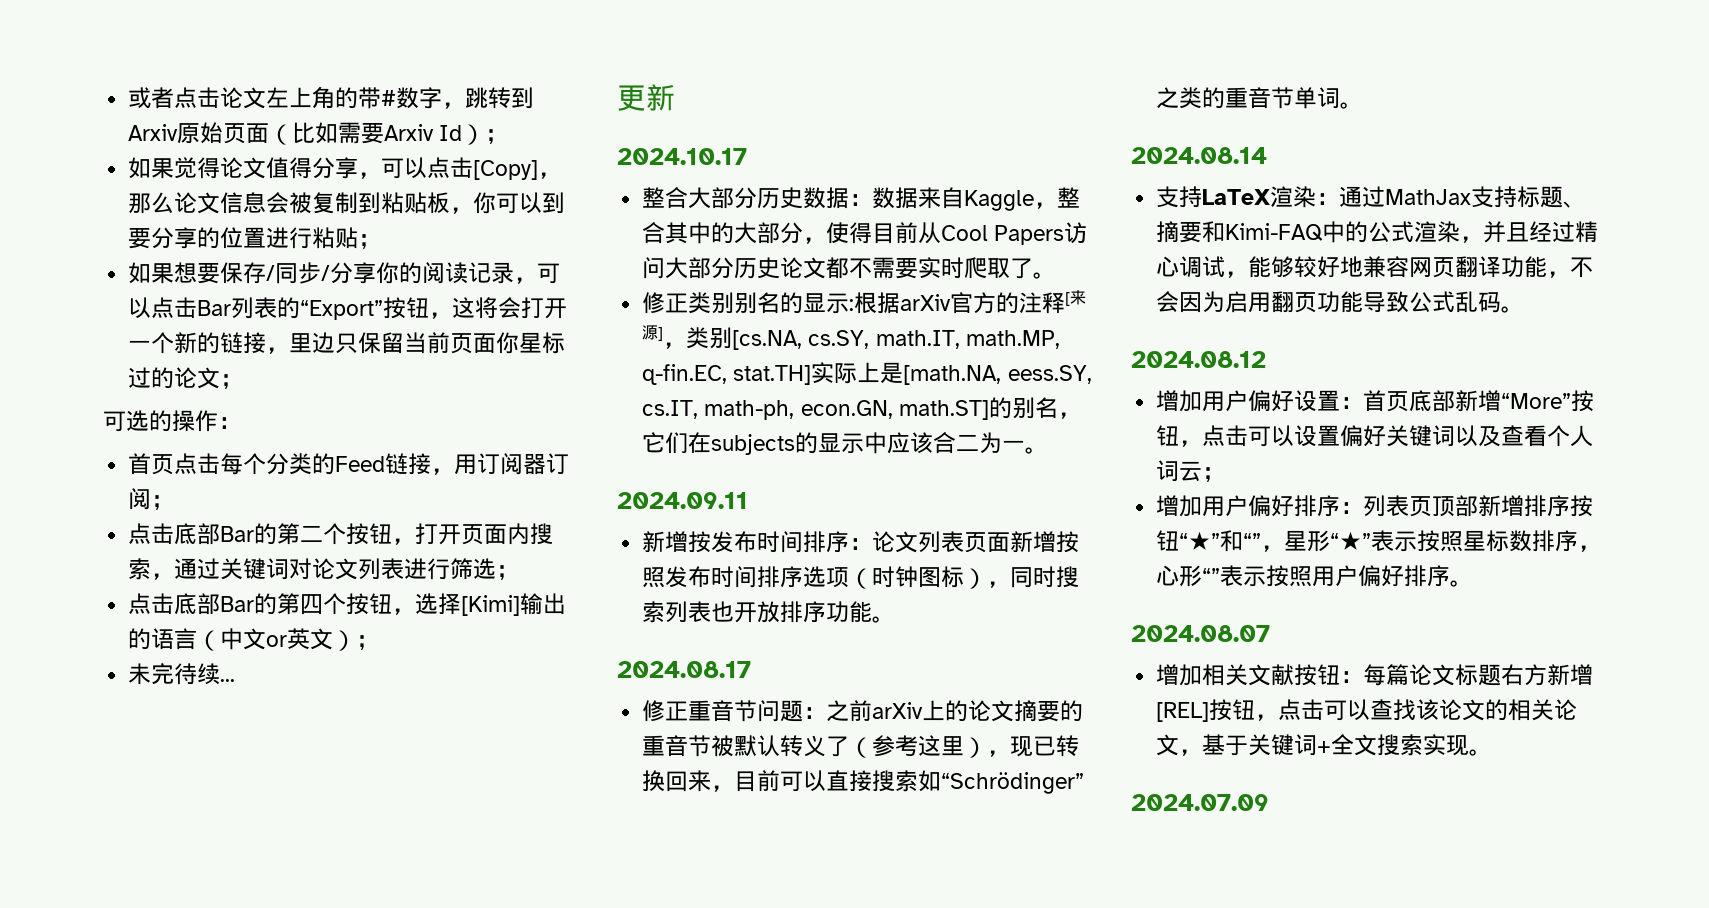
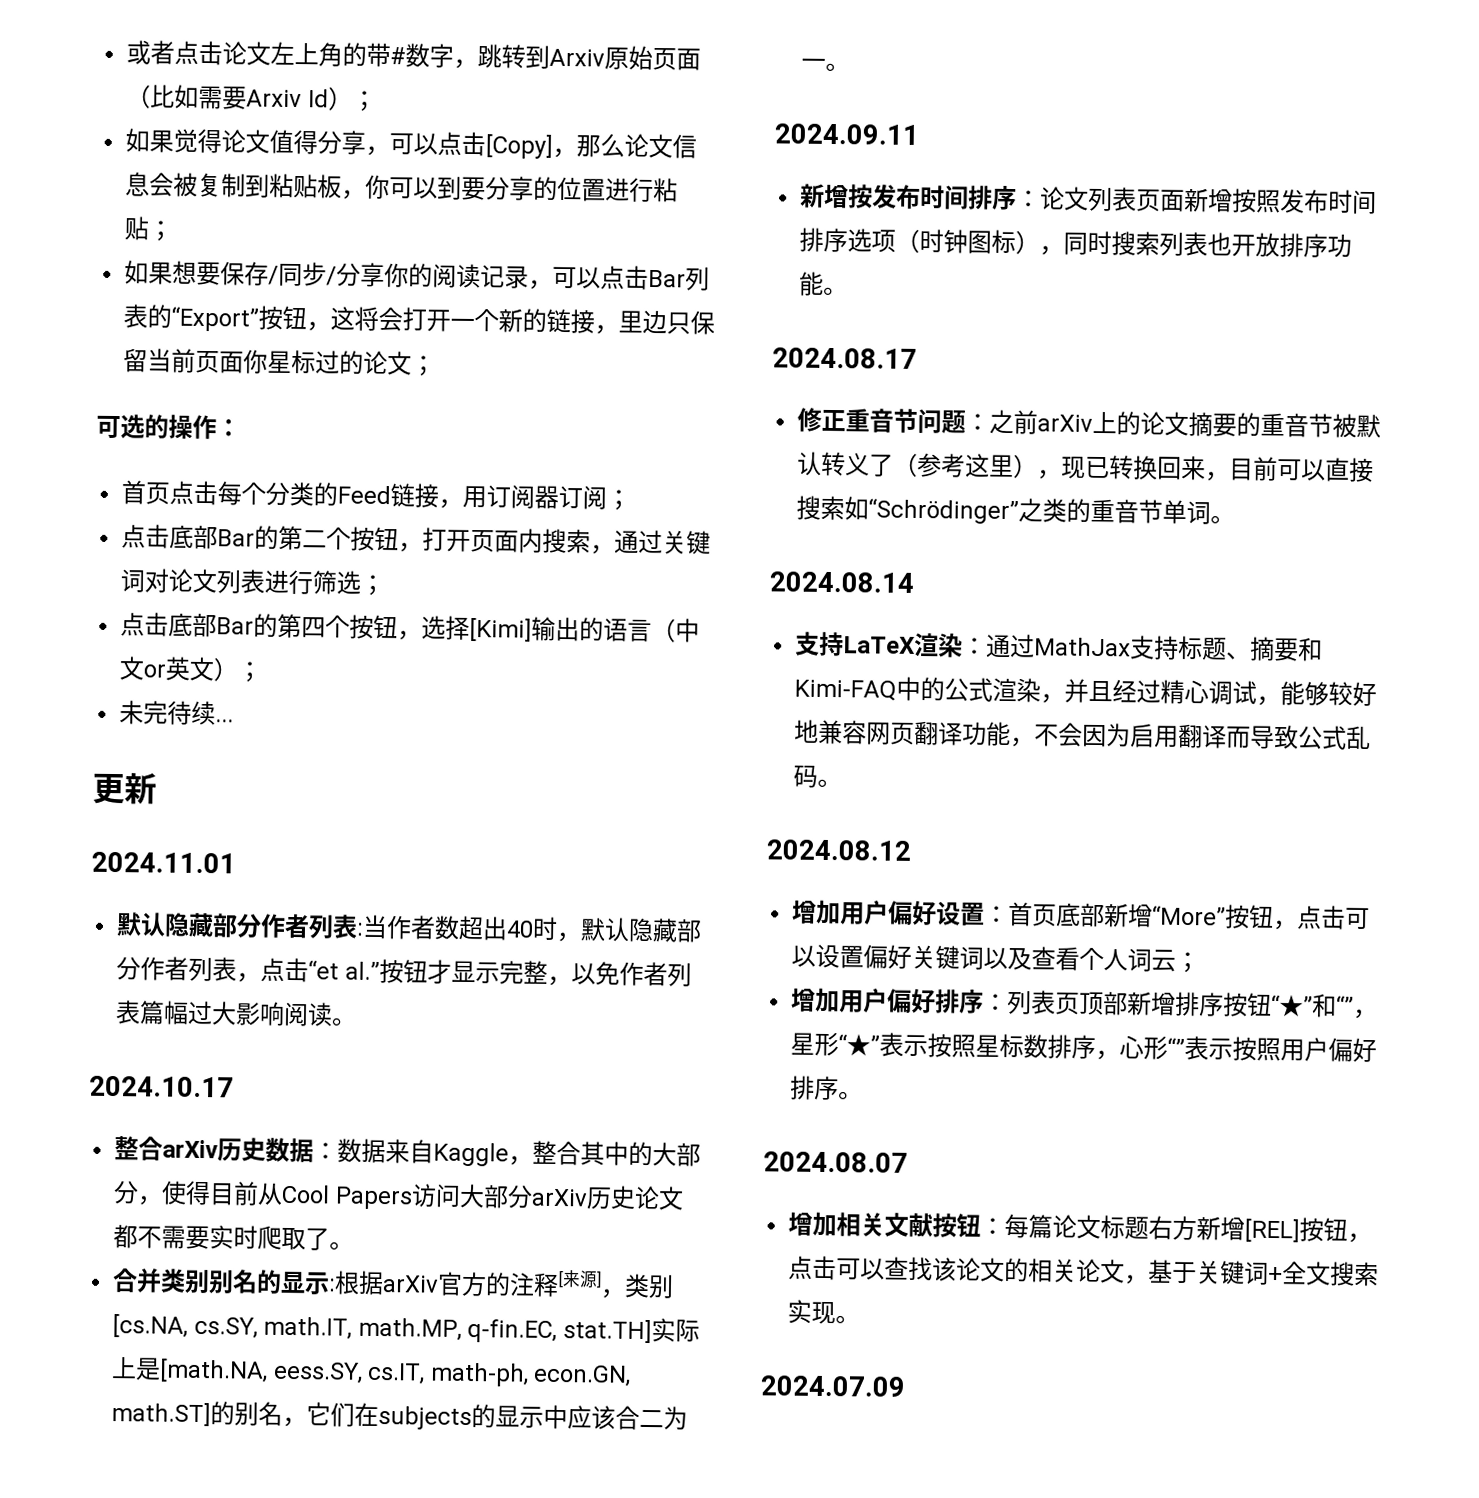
(675, 97) none -> [91,851,236,874] [116,912,703,943] [116,956,692,987] [115,1000,357,1027] // 2024.11.01 // 默认隐藏部分作者列表:当作者数超出40时，默认隐藏部分作者列表，点击“et al.”按钮才显示完整，以免作者列表篇幅过大影响阅读。
[688,187,758,209] 大部分 -> [162,1139,219,1159] arXiv
(735, 268) none -> [530,1188,588,1207] arXiv
[642,292,689,314] 修正 -> [112,1268,163,1293] 合并
[1294,291,1364,313] 页功能 -> [1202,725,1252,749] 译而

